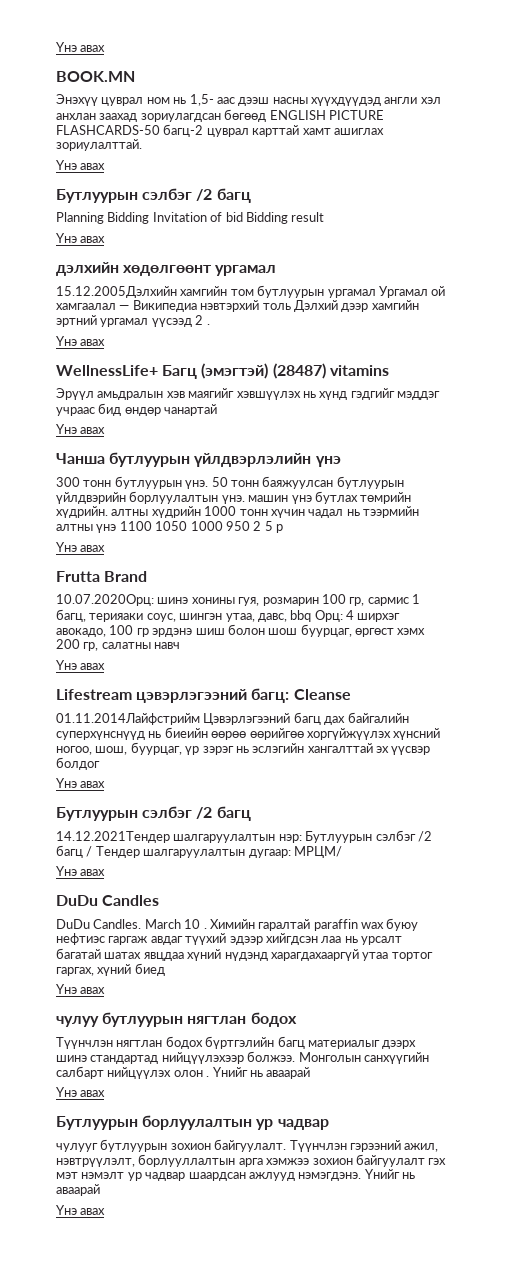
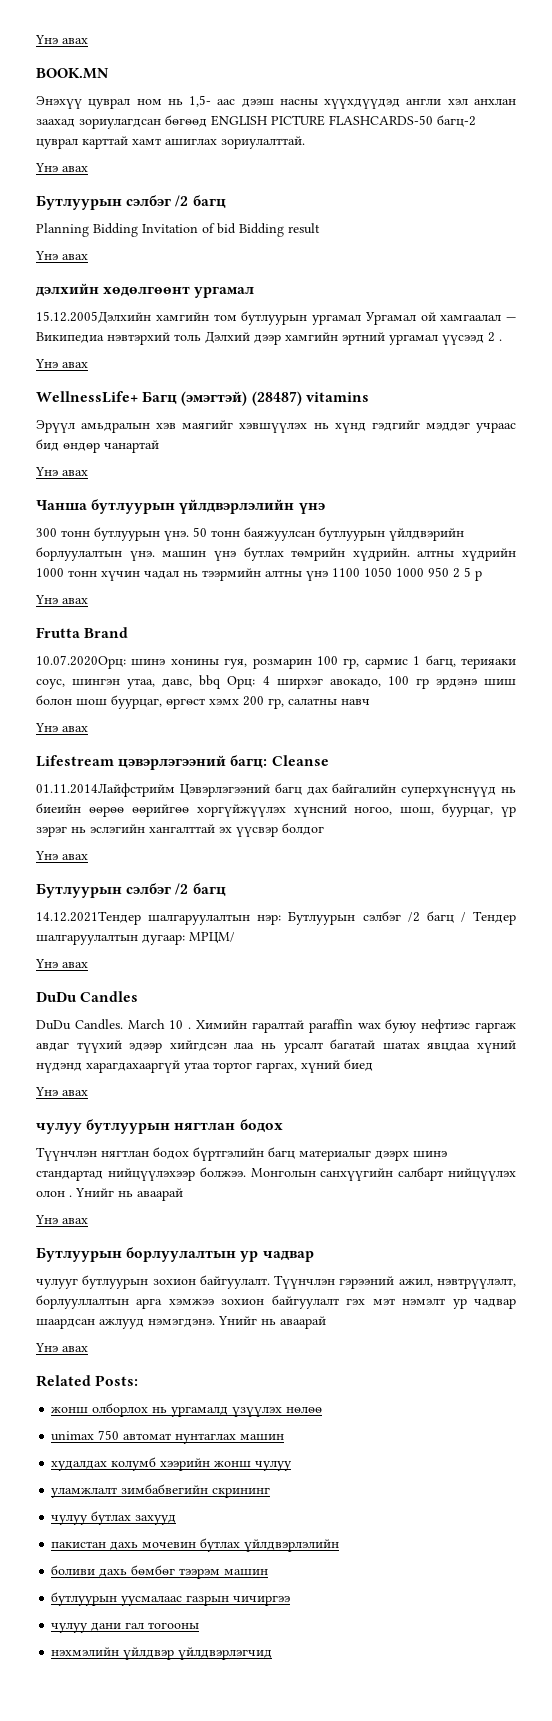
(106, 1211) none -> [36,1375,139,1387] [51,1403,323,1417] [51,1430,285,1444] [51,1457,293,1471] [51,1484,271,1498] [51,1511,177,1525] [51,1538,340,1552] [51,1565,269,1579] [51,1592,291,1606] [51,1622,200,1633] [51,1647,273,1660] // Related Posts: // жонш олборлох нь ургамалд үзүүлэх нөлөө // unimax 750 автомат нунтаглах машин // худалдах колумб хээрийн жонш чулуу // уламжлалт зимбабвегийн скрининг // чулуу бутлах захууд // пакистан дахь мочевин бутлах үйлдвэрлэлийн // боливи дахь бөмбөг тээрэм машин // бутлуурын уусмалаас газрын чичиргээ // чулуу дани гал тогооны // нэхмэлийн үйлдвэр үйлдвэрлэгчид

